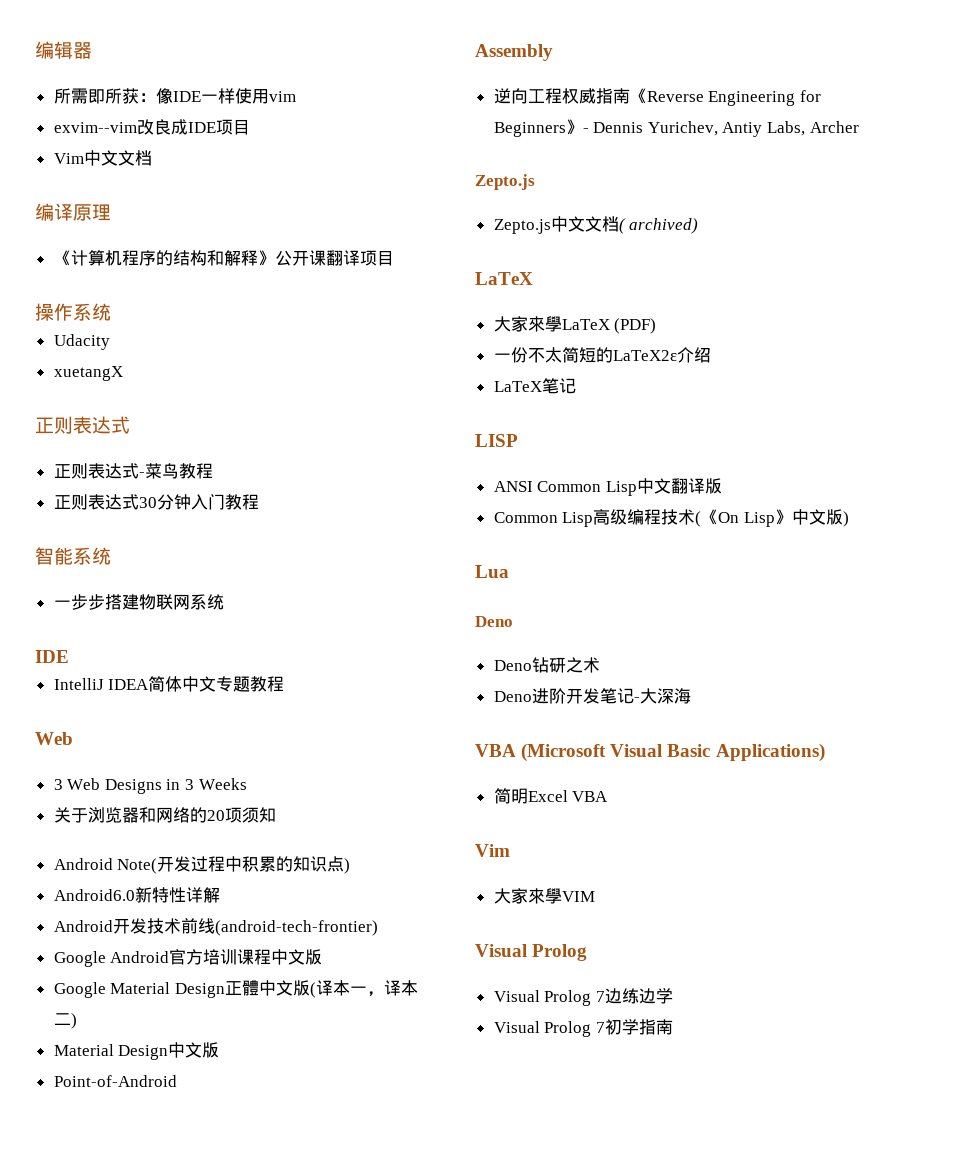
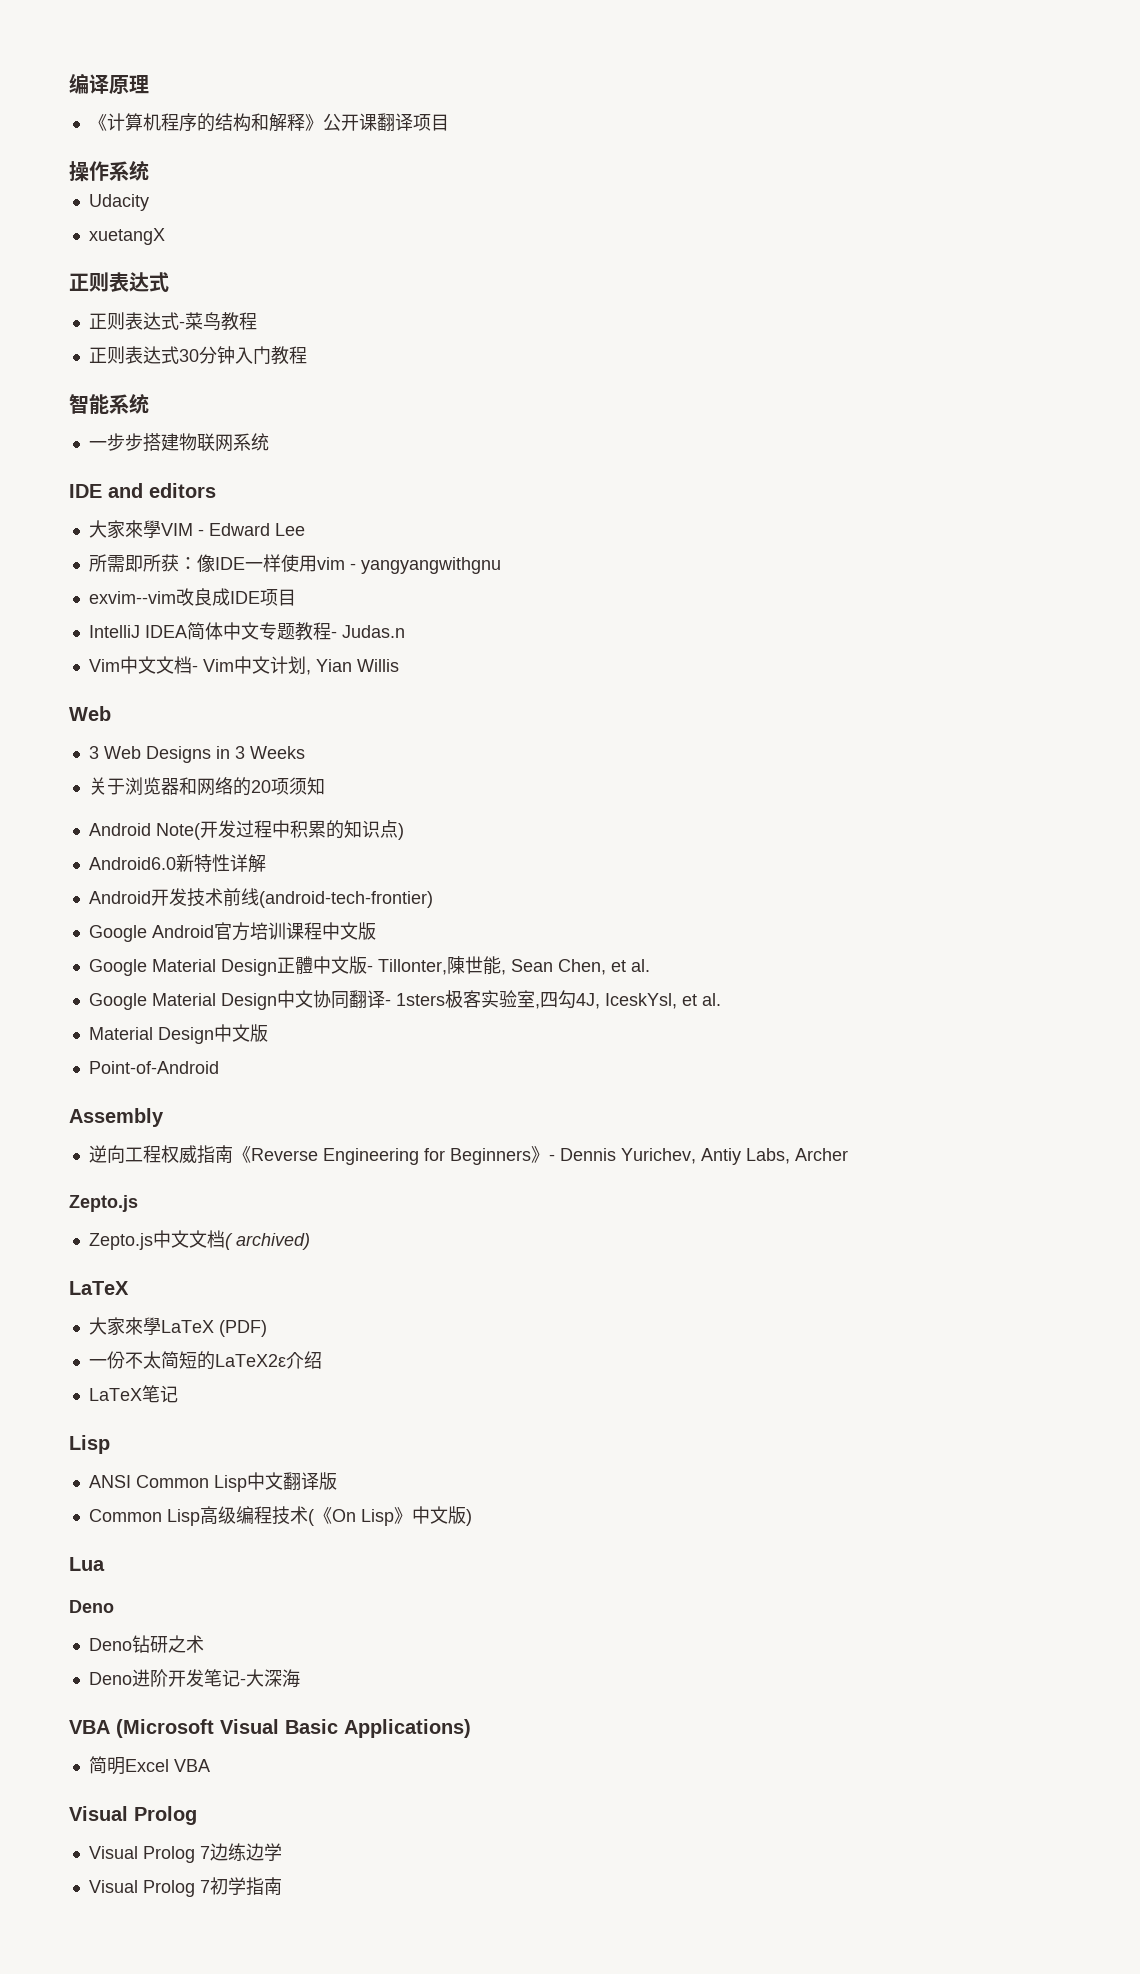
[35,41,92,60] [53,88,296,104] [53,119,250,135] [53,150,152,166] [35,203,54,221] 编辑器 // 所需即所获：像IDE一样使用vim // exvim--vim改良成IDE项目 // Vim中文文档 // 编 -> [69,73,89,94] 编
(69, 656) none -> [108,483,216,498] [88,520,305,539] [88,554,501,574] [88,588,296,606] and editors // 大家來學VIM - Edward Lee // 所需即所获：像IDE一样使用vim - yangyangwithgnu // exvim--vim改良成IDE项目
(285, 684) none -> [330,625,405,638] [88,656,399,675] - Judas.n // Vim中文文档- Vim中文计划, Yian Willis
[309,980,418,998] [53,1013,77,1029] (译本一，译本二) -> [366,956,650,975] [88,990,721,1010] - Tillonter,陳世能, Sean Chen, et al. // Google Material Design中文协同翻译- 1sters极客实验室,四勾4J, IceskYsl, et al.
[475,434,518,447] LISP -> [69,1435,110,1454] Lisp
[475,844,510,857] [493,888,595,904] // Vim // 大家來學VIM -> (210, 1765) none

